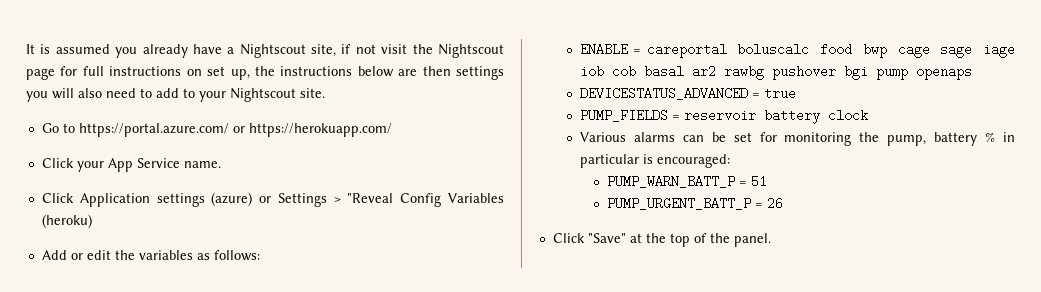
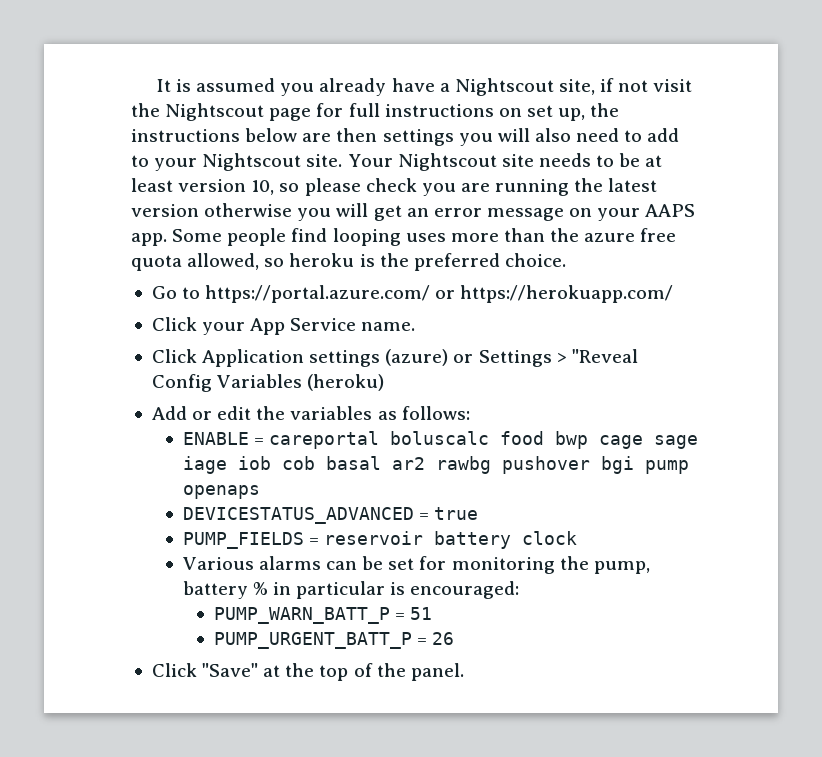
(325, 93) none -> [347,153,663,171] [131,178,658,196] [131,203,696,221] [131,228,677,246] [131,253,566,271] Your Nightscout site needs to be at least version 10, so please check you are running the latest version otherwise you will get an error message on your AAPS app. Some people find looping uses more than the azure free quota allowed, so heroku is the preferred choice.

